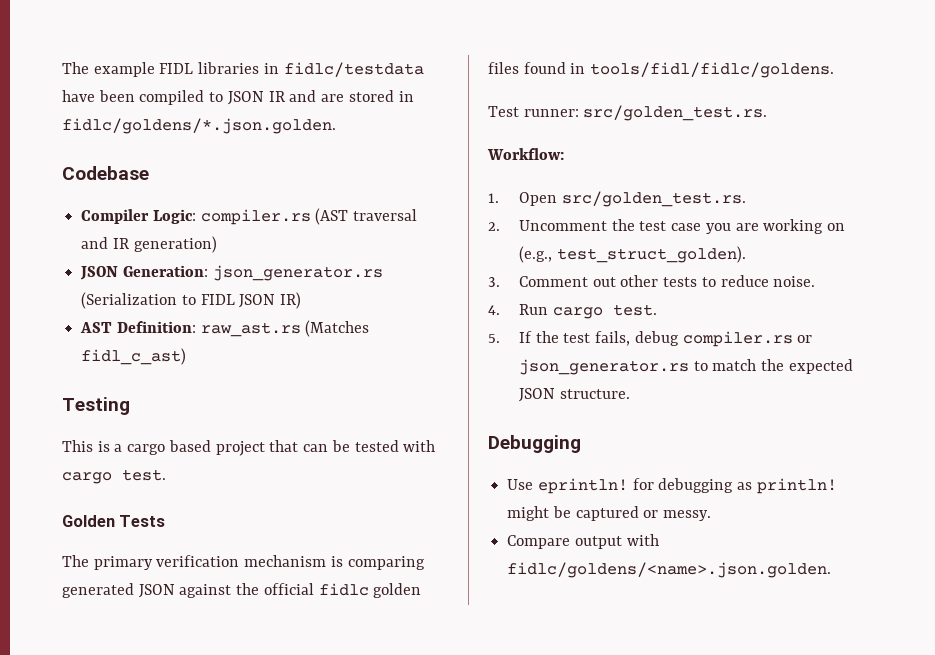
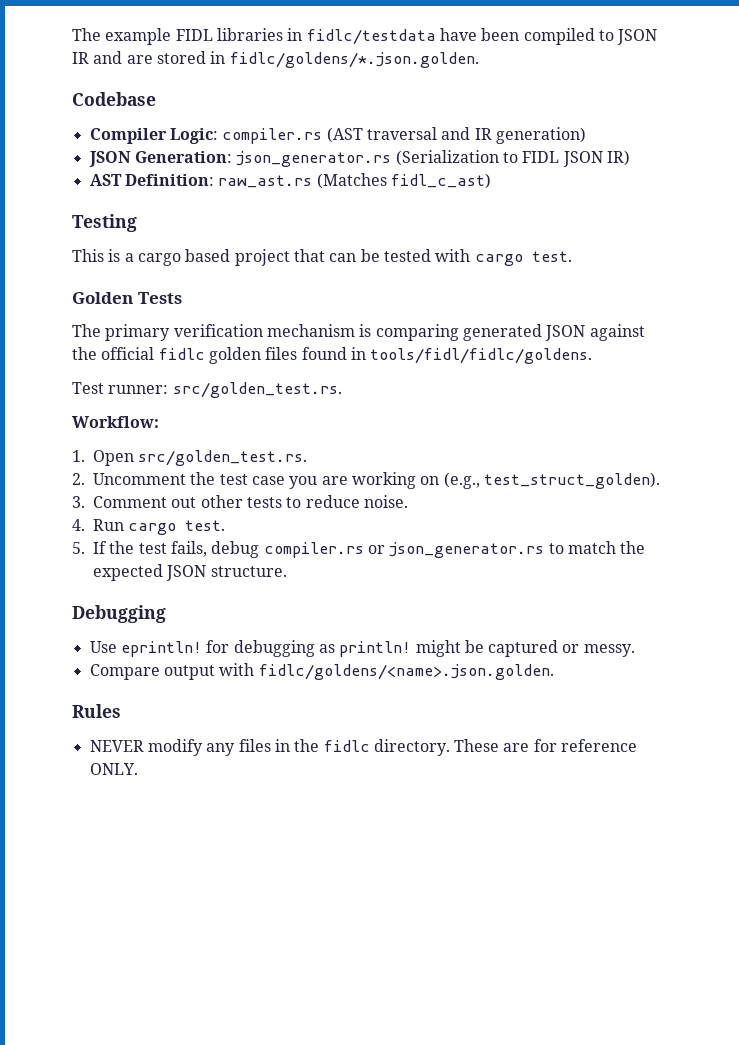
(832, 570) none -> [72,704,121,718] [89,739,638,756] [89,763,138,775] // Rules // NEVER modify any files in the fidlc directory. These are for reference ONLY.

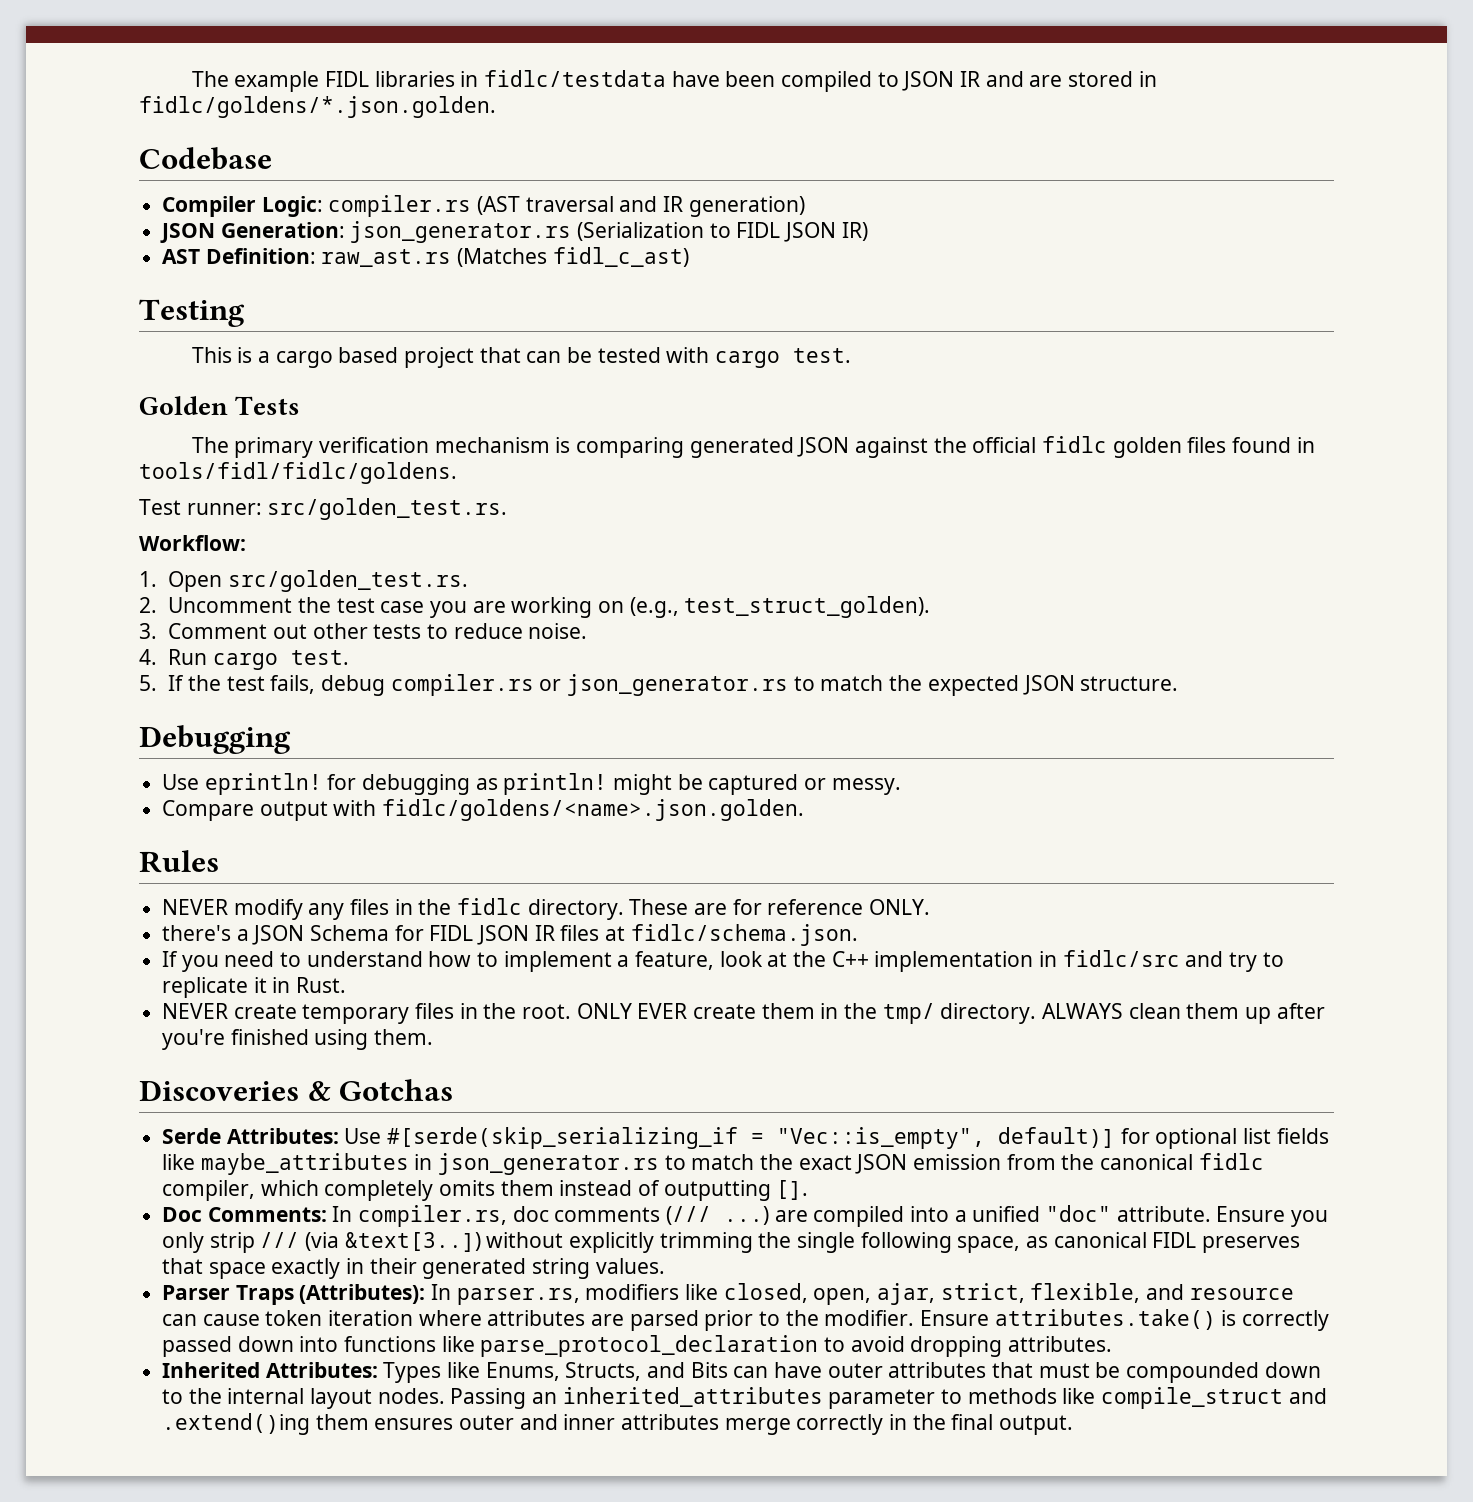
(138, 769) none -> [162,924,858,946] [162,950,1284,972] [162,977,347,998] [162,1003,1325,1024] [162,1029,434,1050] [139,1079,454,1101] [162,1127,1329,1149] [162,1153,1264,1175] [162,1180,809,1201] [162,1205,1329,1227] [162,1232,1301,1253] [162,1258,665,1279] [162,1283,1294,1305] [162,1309,1330,1331] [162,1335,1113,1357] [162,1362,1321,1383] [162,1387,1327,1409] [162,1413,1074,1435] // there's a JSON Schema for FIDL JSON IR files at fidlc/schema.json. // If you need to understand how to implement a feature, look at the C++ implementation in fidlc/src and try to replicate it in Rust. // NEVER create temporary files in the root. ONLY EVER create them in the tmp/ directory. ALWAYS clean them up after you're finished using them. // Discoveries & Gotchas // Serde Attributes: Use #[serde(skip_serializing_if = "Vec::is_empty", default)] for optional list fields like maybe_attributes in json_generator.rs to match the exact JSON emission from the canonical fidlc compiler, which completely omits them instead of outputting []. // Doc Comments: In compiler.rs, doc comments (/// ...) are compiled into a unified "doc" attribute. Ensure you only strip /// (via &text[3..]) without explicitly trimming the single following space, as canonical FIDL preserves that space exactly in their generated string values. // Parser Traps (Attributes): In parser.rs, modifiers like closed, open, ajar, strict, flexible, and resource can cause token iteration where attributes are parsed prior to the modifier. Ensure attributes.take() is correctly passed down into functions like parse_protocol_declaration to avoid dropping attributes. // Inherited Attributes: Types like Enums, Structs, and Bits can have outer attributes that must be compounded down to the internal layout nodes. Passing an inherited_attributes parameter to methods like compile_struct and .extend()ing them ensures outer and inner attributes merge correctly in the final output.

